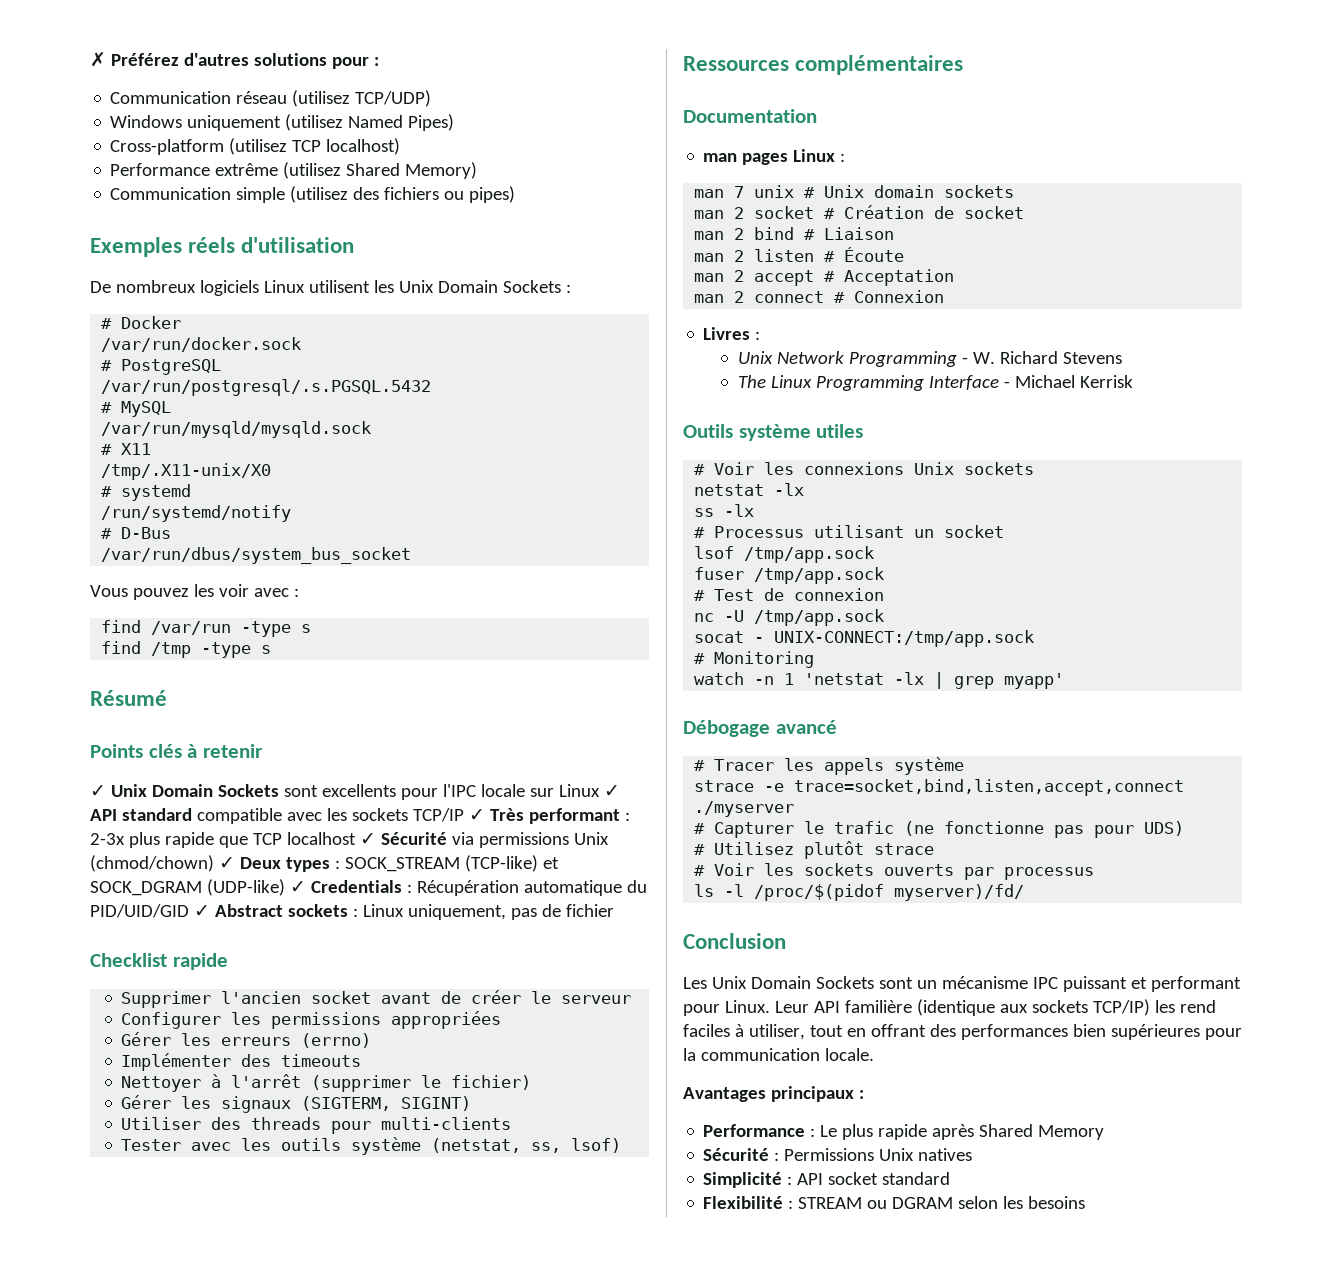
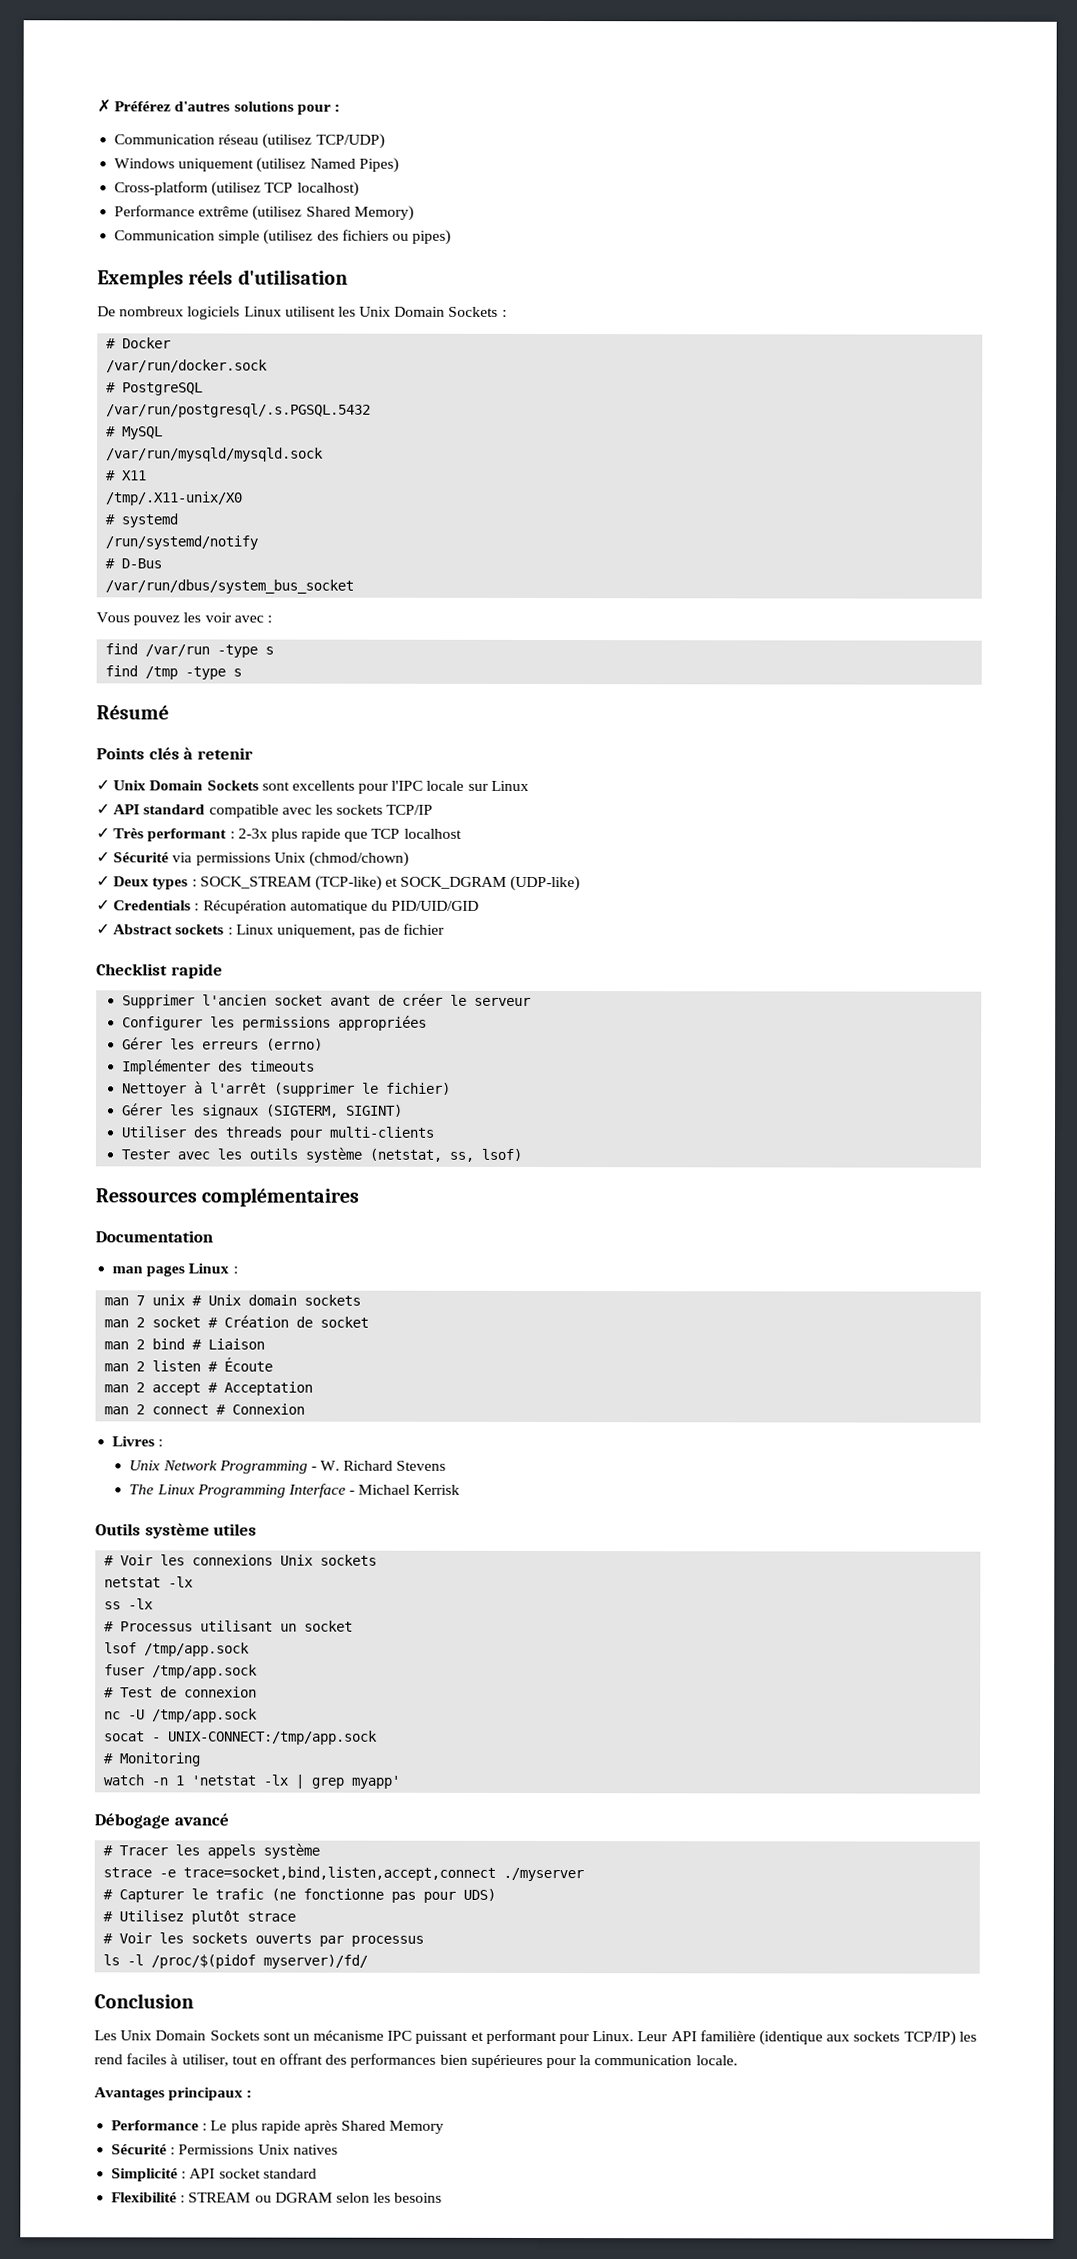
(600, 790) none -> (529, 785) //
(464, 815) none -> (434, 809) //
(356, 838) none -> (462, 833) //
(214, 863) none -> (409, 859) //
(285, 887) none -> (581, 883) //
(189, 911) none -> (480, 905) //

